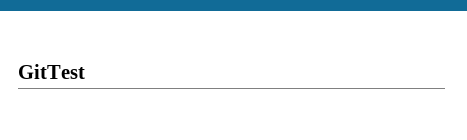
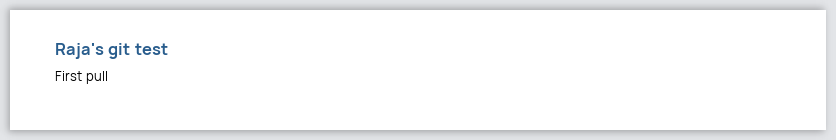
[18,64,85,79] GitTest -> [55,43,168,59] [55,71,108,84] Raja's git test // First pull

